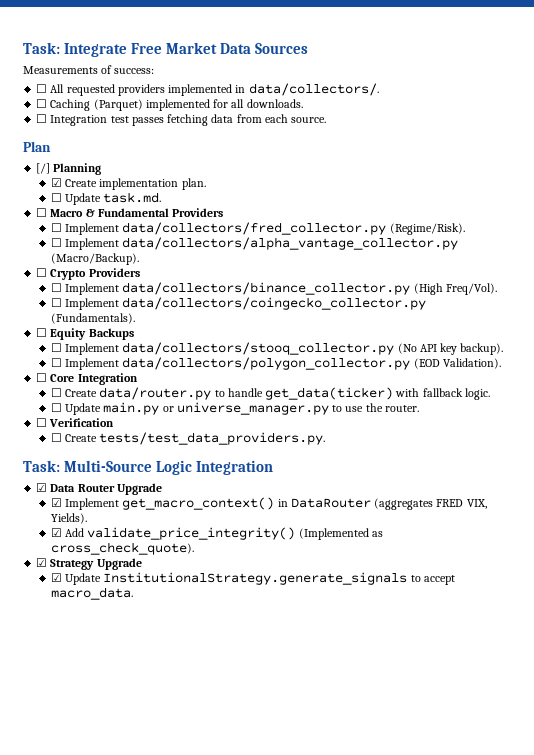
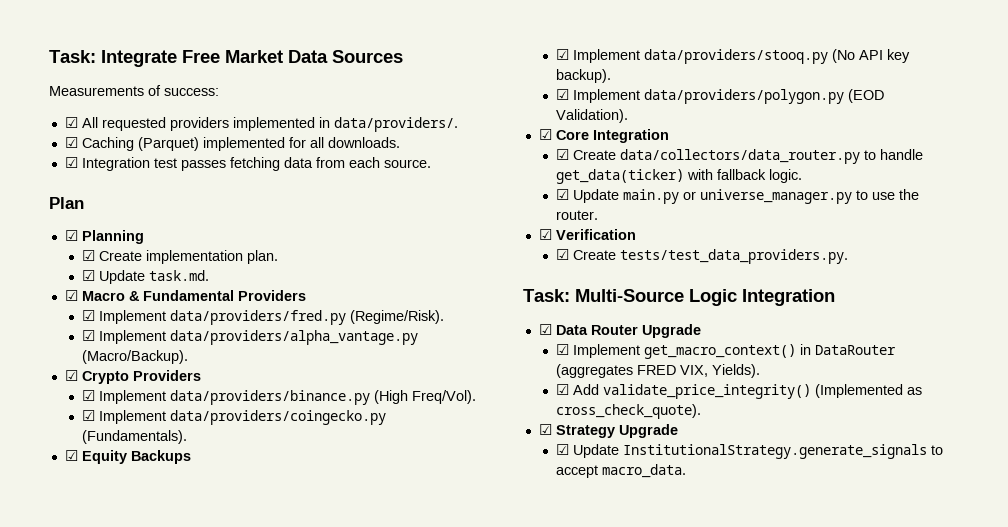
[36,84,48,93] ☐ -> [64,117,78,128] ☑
[248,83,379,96] [36,99,48,108] data/collectors/. // ☐ -> [333,117,458,132] [64,137,78,148] data/providers/. // ☑
[36,114,48,123] ☐ -> [64,157,78,168] ☑
[36,163,51,174] [/] -> [64,230,78,241] ☑
[50,193,62,202] ☐ -> [81,270,95,281] ☑
[36,208,48,217] ☐ -> [64,290,78,301] ☑
[50,222,465,235] [50,237,459,250] ☐ Implement data/collectors/fred_collector.py (Regime/Risk). // ☐ Implement data/collectors/alpha_vantage_collector.py -> [81,310,444,325] [81,330,418,345] ☑ Implement data/providers/fred.py (Regime/Risk). // ☑ Implement data/providers/alpha_vantage.py
[36,268,48,277] ☐ -> [64,370,78,381] ☑
[50,282,411,295] ☐ Implement data/collectors/binance_collector.py -> [81,390,370,405] ☑ Implement data/providers/binance.py
[50,297,427,310] ☐ Implement data/collectors/coingecko_collector.py -> [81,410,386,425] ☑ Implement data/providers/coingecko.py
[36,328,48,337] ☐ -> [64,450,78,461] ☑
[50,342,395,355] ☐ Implement data/collectors/stooq_collector.py -> [555,49,828,64] ☑ Implement data/providers/stooq.py
[50,357,411,370] ☐ Implement data/collectors/polygon_collector.py -> [555,89,844,104] ☑ Implement data/providers/polygon.py
[36,373,48,382] ☐ -> [538,129,552,140] ☑
[50,387,212,400] ☐ Create data/router.py -> [555,149,860,164] ☑ Create data/collectors/data_router.py
[50,403,62,412] ☐ -> [555,189,569,200] ☑
[36,418,48,427] ☐ -> [538,229,552,240] ☑
[50,433,62,442] ☐ -> [555,249,569,260] ☑

